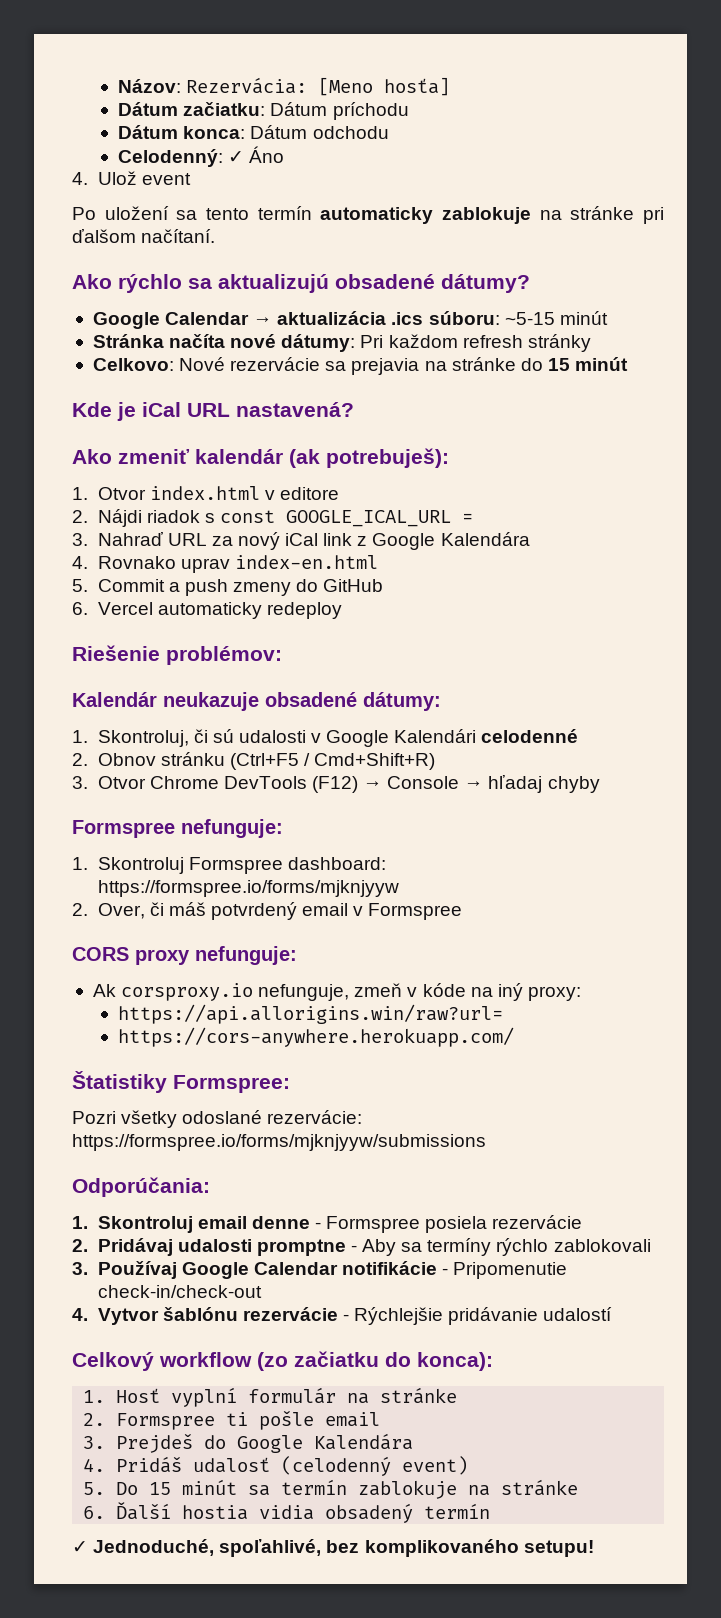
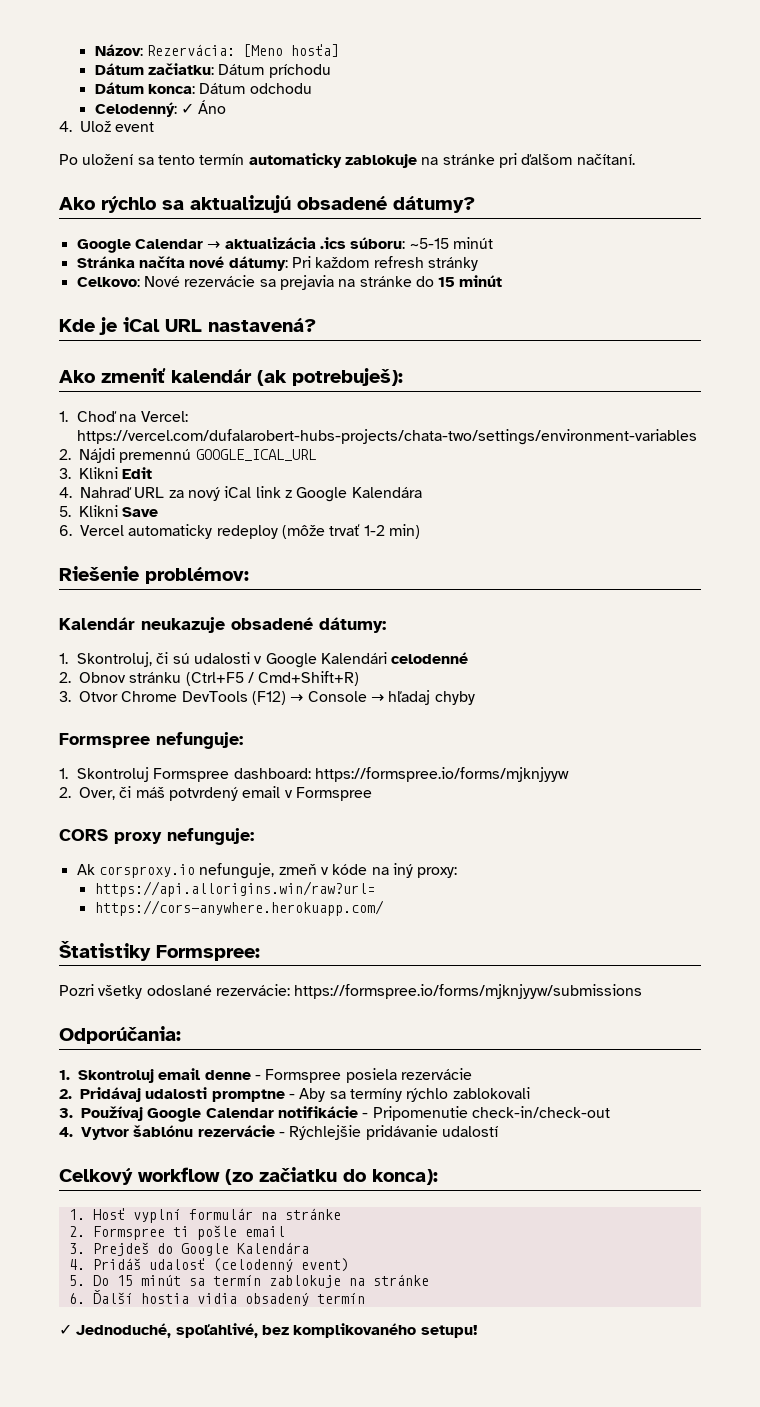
[97,486,339,500] [72,509,473,527] [72,533,88,546] Otvor index.html v editore // 2. Nájdi riadok s const GOOGLE_ICAL_URL = // 3. -> [77,411,188,422] [77,429,698,445] [59,448,316,463] [59,467,153,479] [59,487,72,498] Choď na Vercel: https://vercel.com/dufalarobert-hubs-projects/chata-two/settings/environment-variables // 2. Nájdi premennú GOOGLE_ICAL_URL // 3. Klikni Edit // 4.
[72,555,378,573] [72,579,384,596] 4. Rovnako uprav index-en.html // 5. Commit a push zmeny do GitHub -> [59,505,159,517] 5. Klikni Save
(342, 610) none -> [281,524,420,539] (môže trvať 1-2 min)

